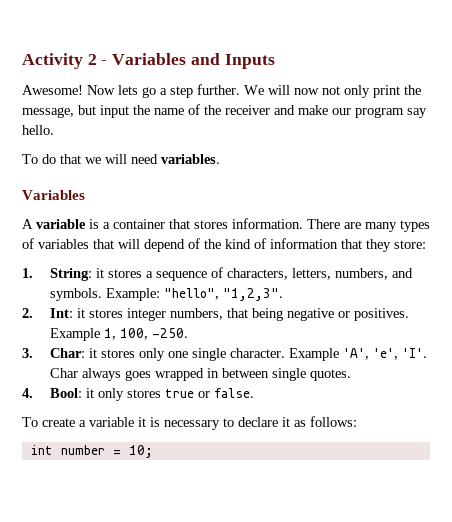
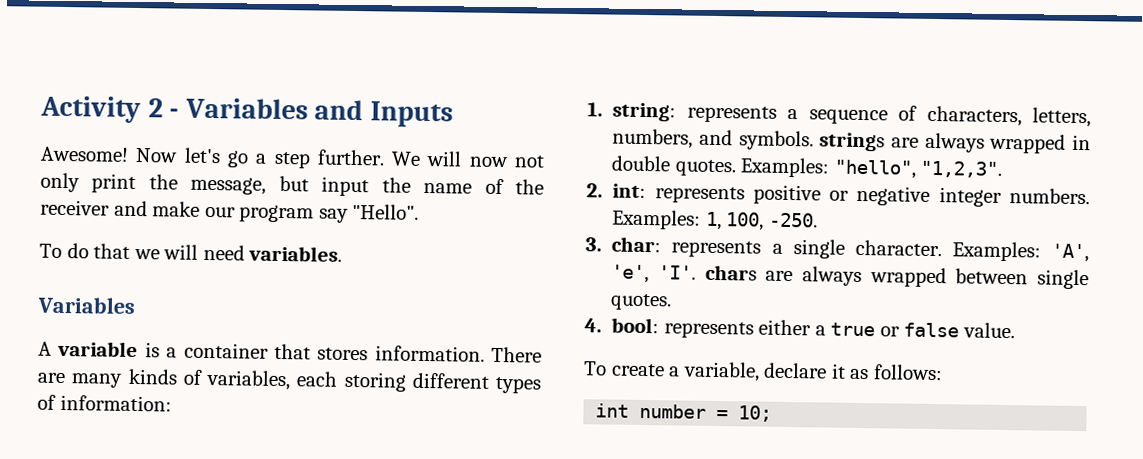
[118,85,138,95] lets -> [183,147,221,164] let's
[22,125,54,135] hello. -> [352,203,420,220] "Hello".
[400,220,430,232] [22,238,426,252] [22,268,142,281] types of variables that will depend of the kind of information that they store: // 1. String: it stores -> [127,368,541,394] [37,394,172,412] [587,102,777,123] kinds of variables, each storing different types of information: // 1. string: represents
[105,288,283,301] [22,308,409,321] [49,328,100,341] Example: "hello", "1,2,3". // 2. Int: it stores integer numbers, that being negative or positives. Example -> [819,132,1091,154] [611,155,1003,179] [586,183,1090,207] [612,209,702,230] strings are always wrapped in double quotes. Examples: "hello", "1,2,3". // 2. int: represents positive or negative integer numbers. Examples:
[49,348,188,361] Char: it stores only one -> [611,236,783,258] char: represents a
[288,348,339,361] Example -> [951,241,1041,262] Examples:
[49,368,219,381] Char always goes wrapped in -> [704,264,947,288] chars are always wrapped
[49,388,254,401] [22,417,234,430] Bool: it only stores true or false. // To create a variable it is necessary to -> [611,317,1015,339] [583,361,760,382] bool: represents either a true or false value. // To create a variable,

